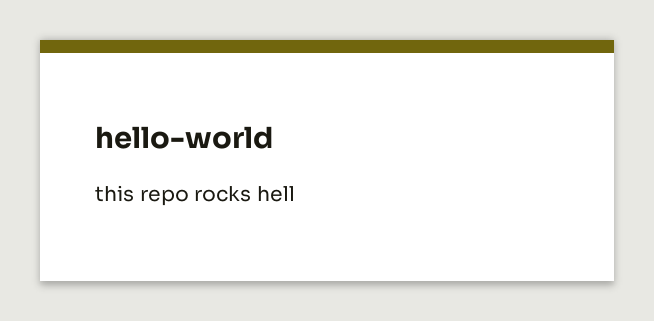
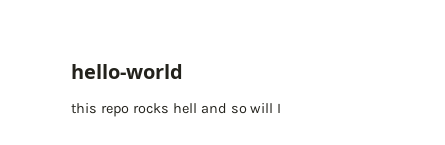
(295, 194) none -> [200,103,282,114] and so will I

